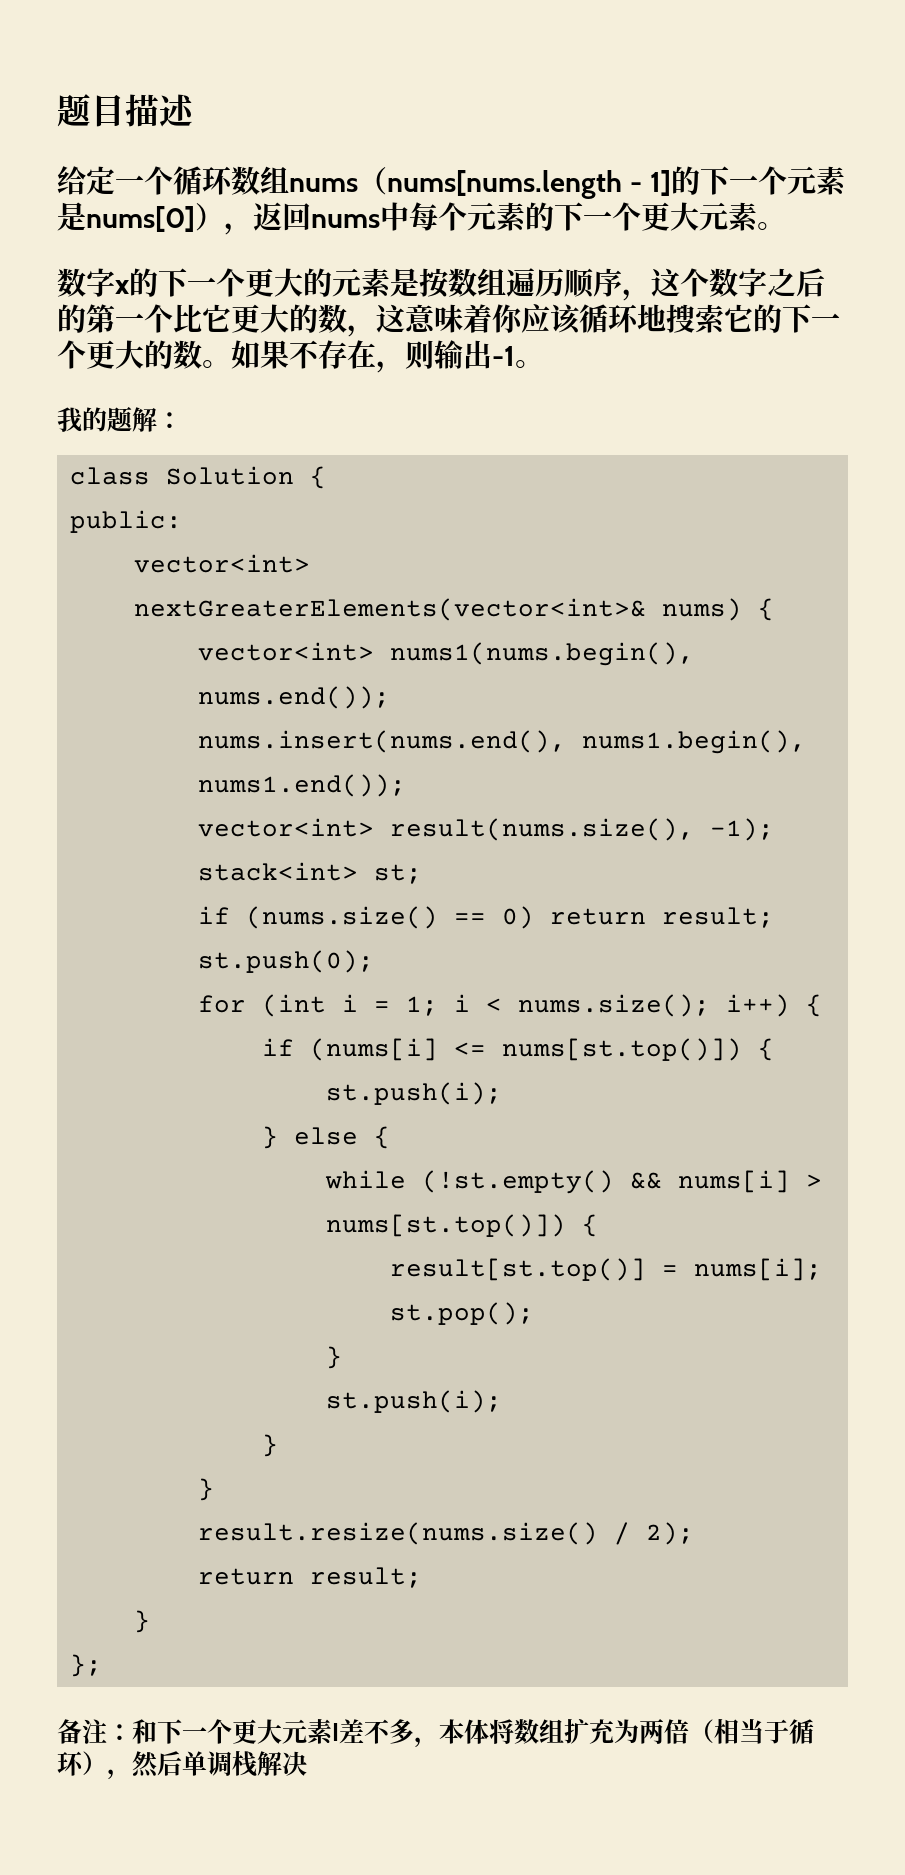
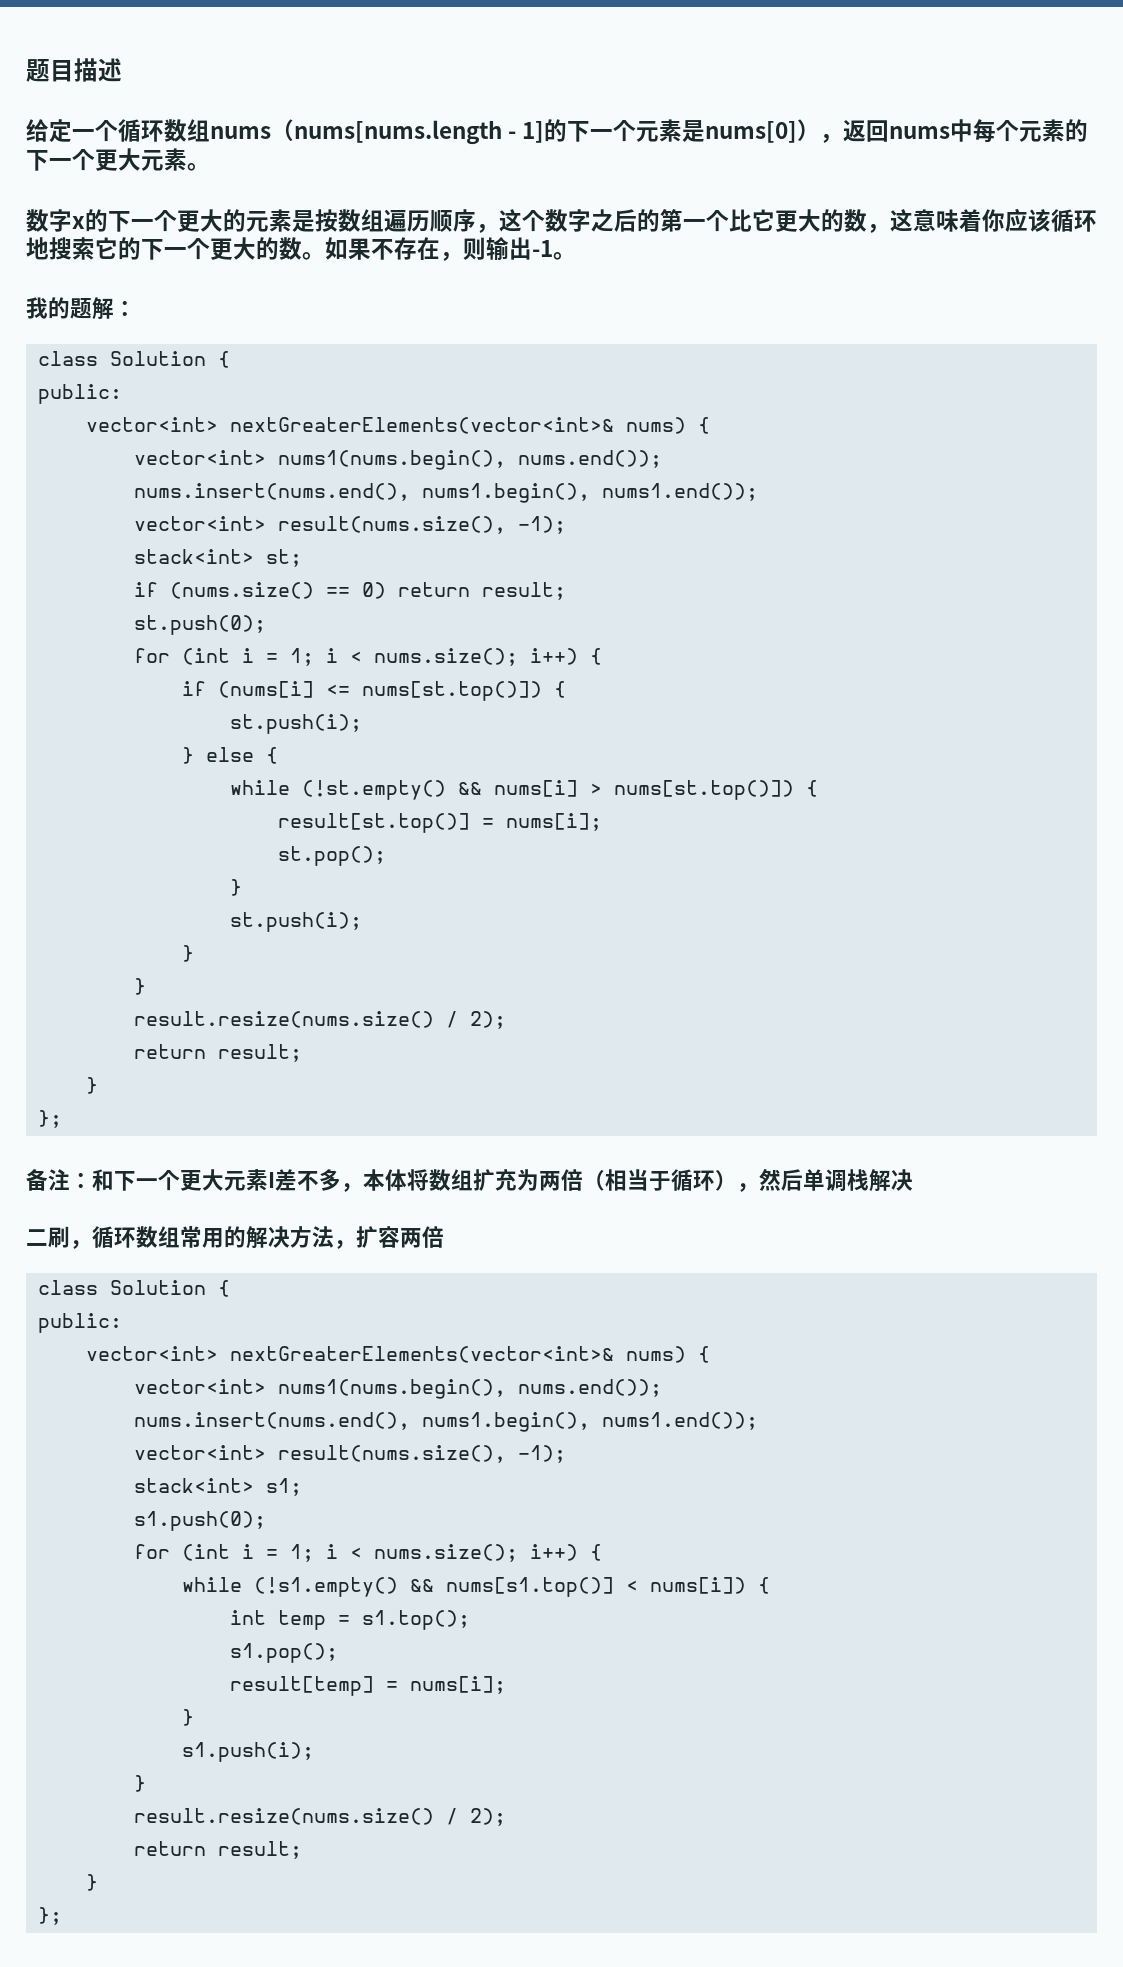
(307, 1763) none -> [26,1226,444,1249] [38,1280,231,1297] [38,1313,123,1333] [86,1346,711,1363] [134,1379,663,1399] [134,1412,759,1432] [134,1445,567,1463] [134,1478,303,1496] [134,1511,267,1531] [134,1544,603,1562] [182,1577,771,1597] [230,1610,471,1630] [230,1643,339,1663] [230,1676,507,1696] [182,1709,195,1726] [182,1742,315,1762] [134,1775,147,1792] [134,1808,507,1826] [134,1841,303,1859] [86,1874,99,1891] [38,1907,63,1925] // 二刷，循环数组常用的解决方法，扩容两倍 // class Solution { // public: // vector<int> nextGreaterElements(vector<int>& nums) { // vector<int> nums1(nums.begin(), nums.end()); // nums.insert(nums.end(), nums1.begin(), nums1.end()); // vector<int> result(nums.size(), -1); // stack<int> s1; // s1.push(0); // for (int i = 1; i < nums.size(); i++) { // while (!s1.empty() && nums[s1.top()] < nums[i]) { // int temp = s1.top(); // s1.pop(); // result[temp] = nums[i]; // } // s1.push(i); // } // result.resize(nums.size() / 2); // return result; // } // };

